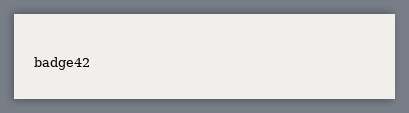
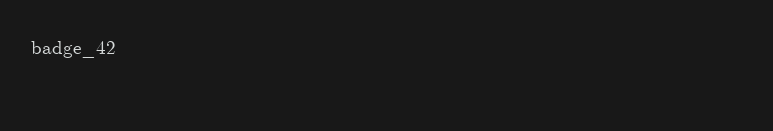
[34,57,90,70] badge42 -> [31,41,116,58] badge_42

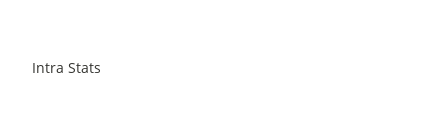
[31,41,116,58] badge_42 -> [32,63,101,73] Intra Stats

